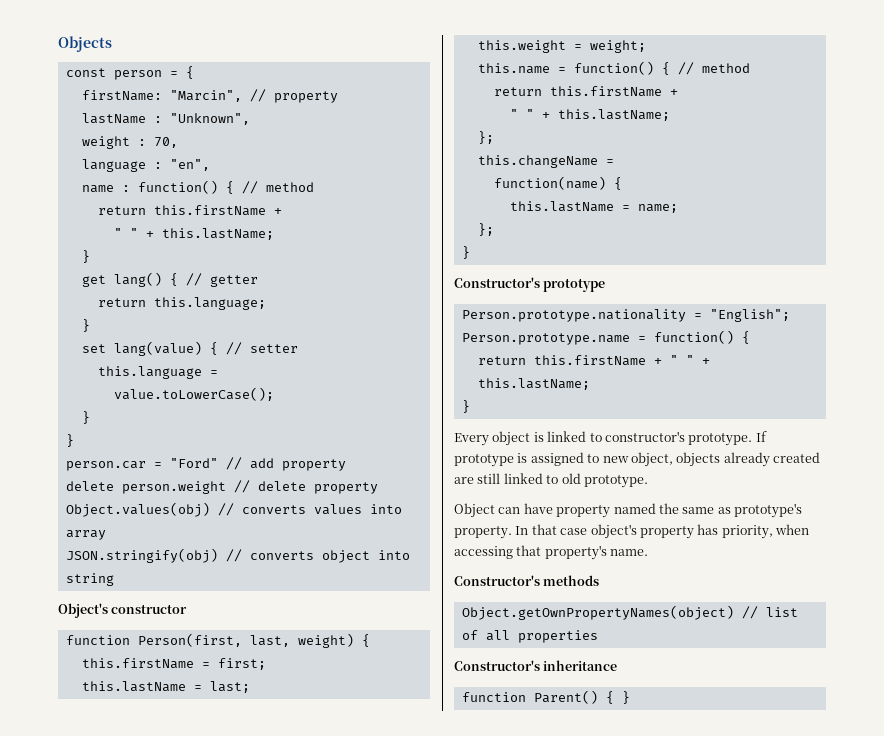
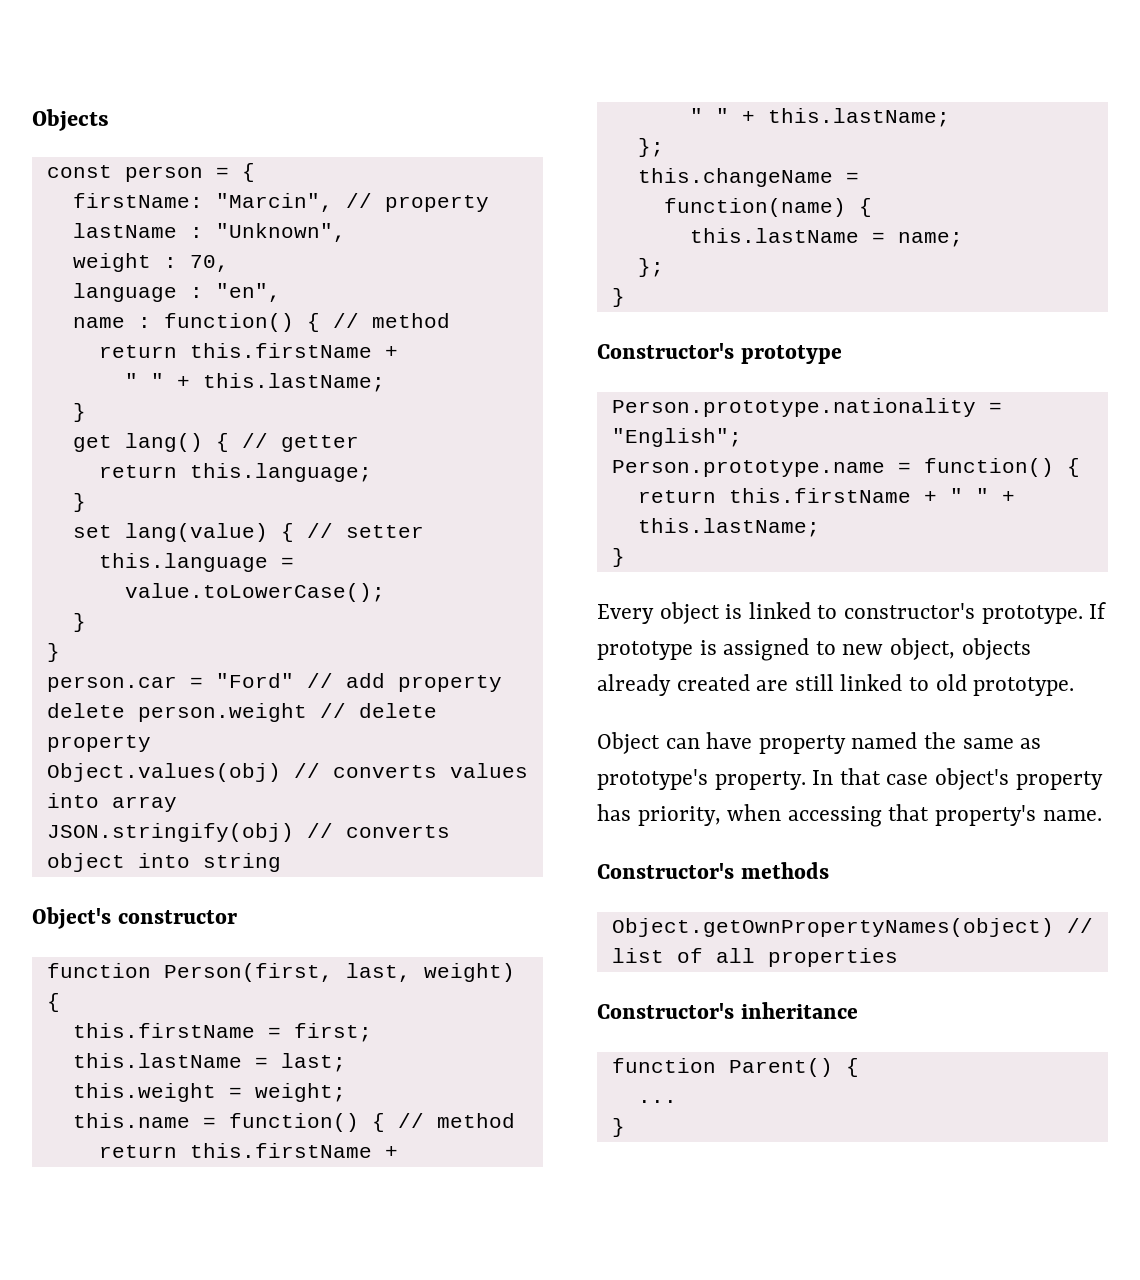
(614, 697) none -> [637,1100,677,1103] // ... //

